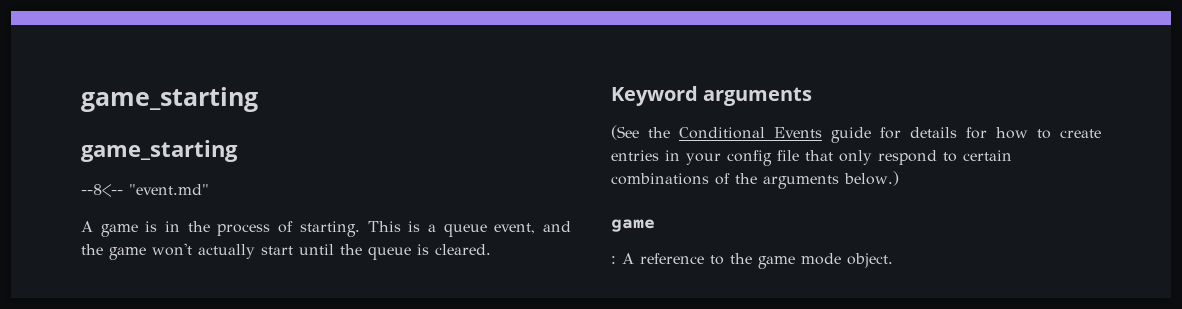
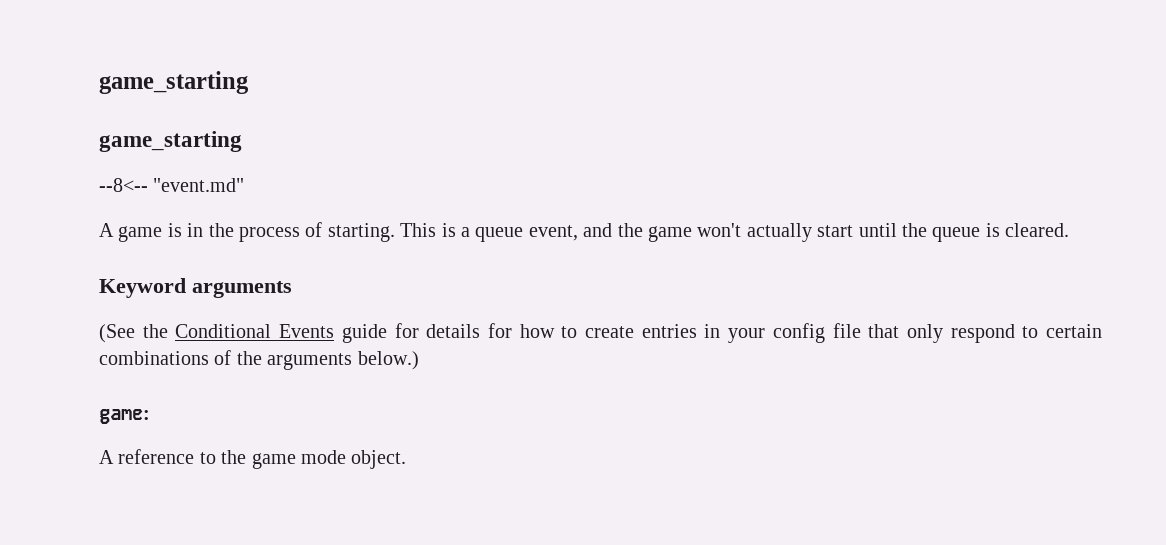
[611,219,655,232] [611,256,616,264] game // : -> [99,409,150,424] game: //

